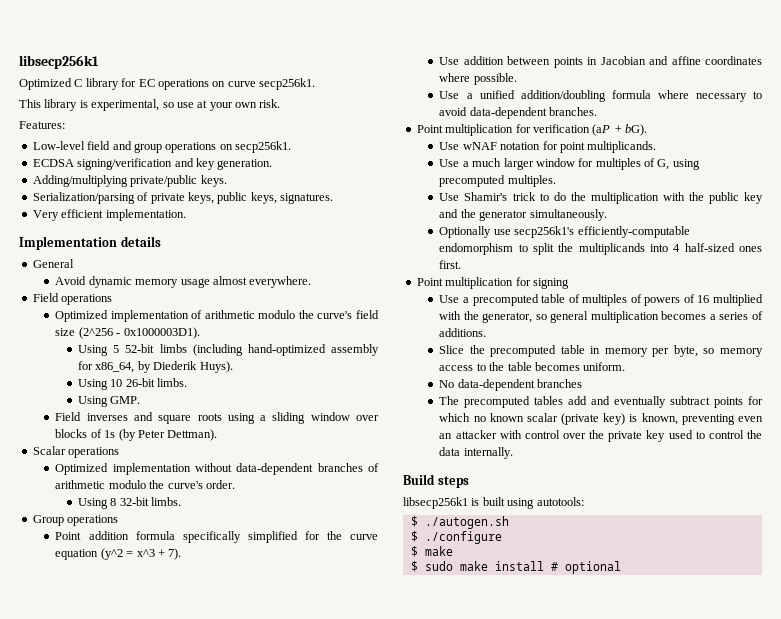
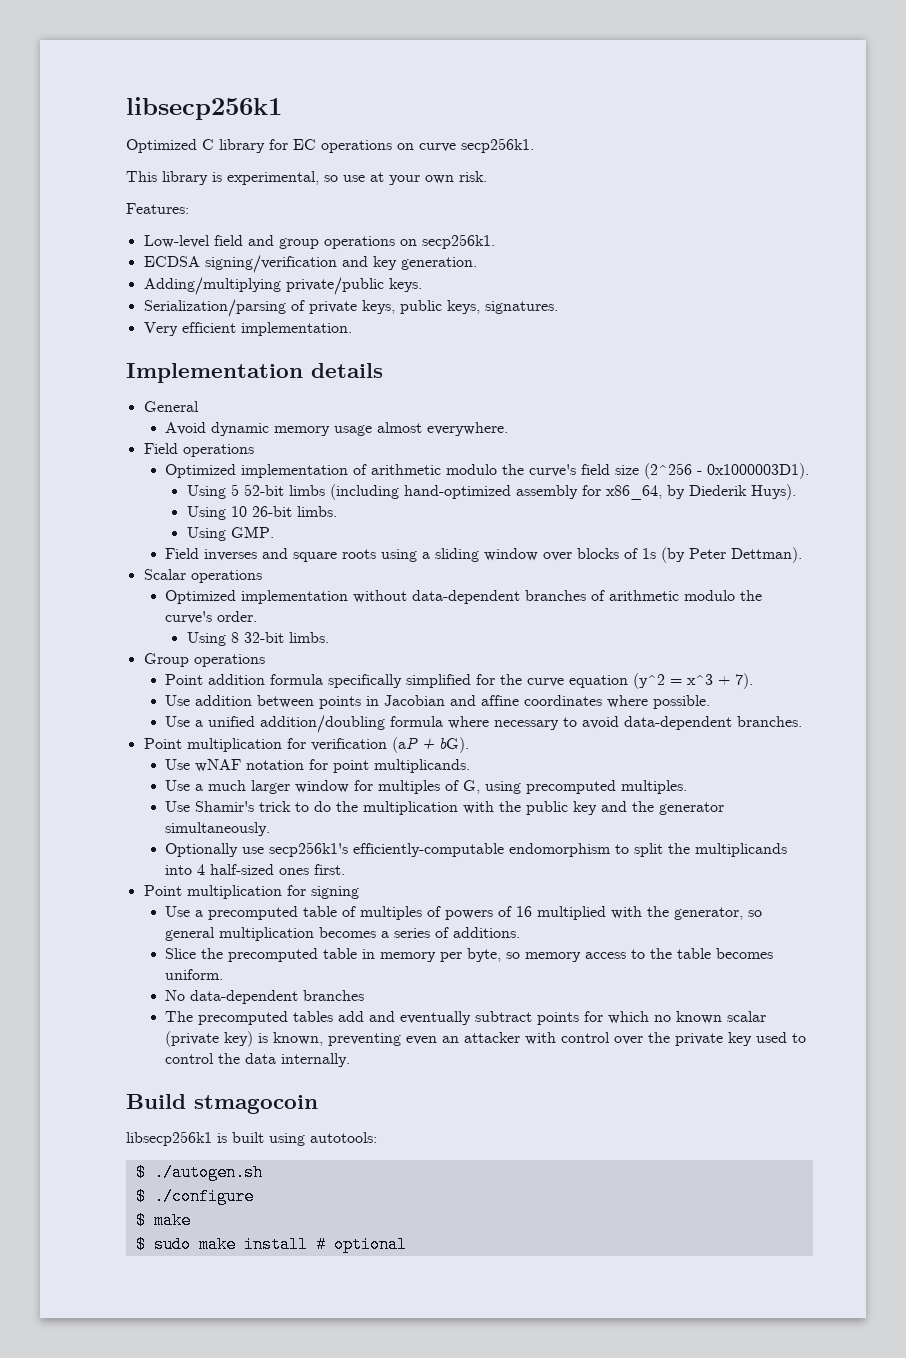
[437,476,469,488] steps -> [194,1095,318,1114] stmagocoin

